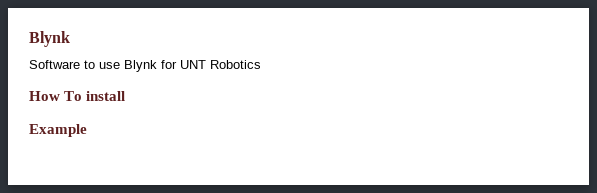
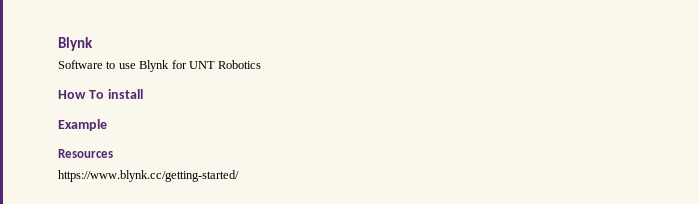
(87, 130) none -> [58,149,113,158] [58,170,239,182] // Resources // https://www.blynk.cc/getting-started/

